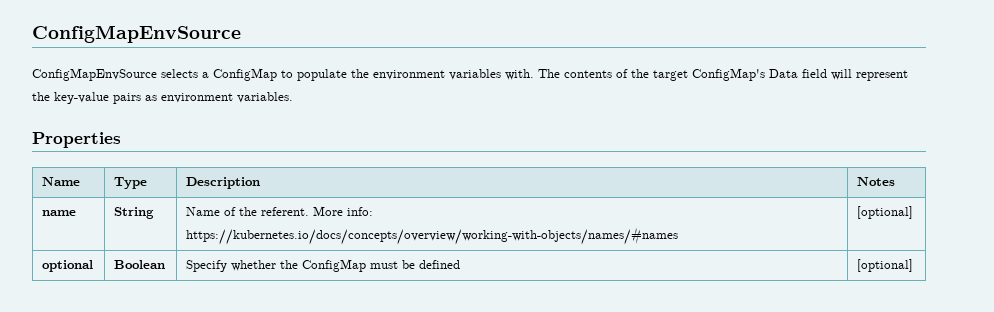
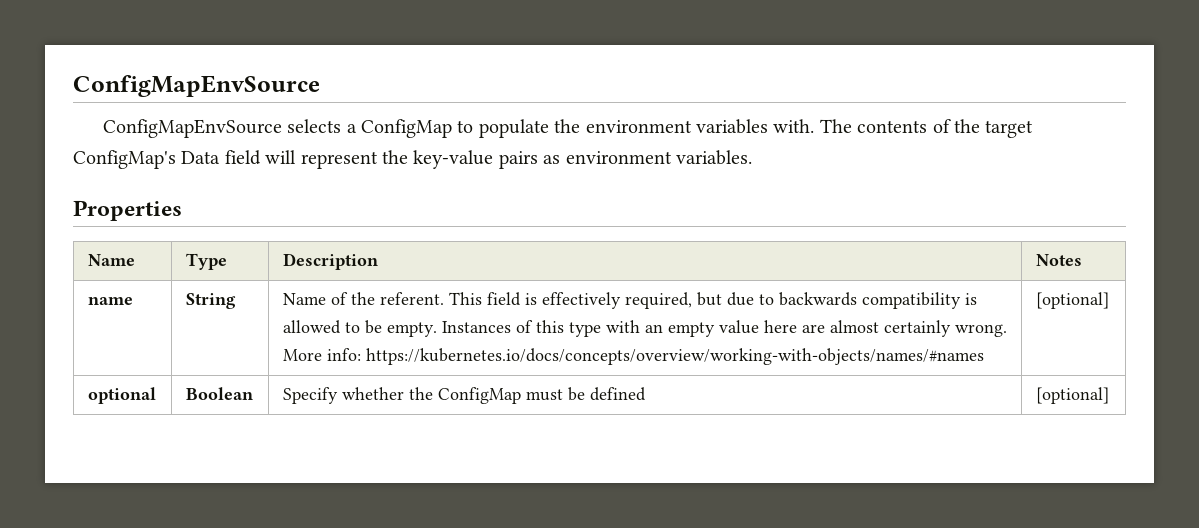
(310, 211) none -> [448,292,977,309] [282,320,1007,337] This field is effectively required, but due to backwards compatibility is allowed to be empty. Instances of this type with an empty value here are almost certainly wrong.

